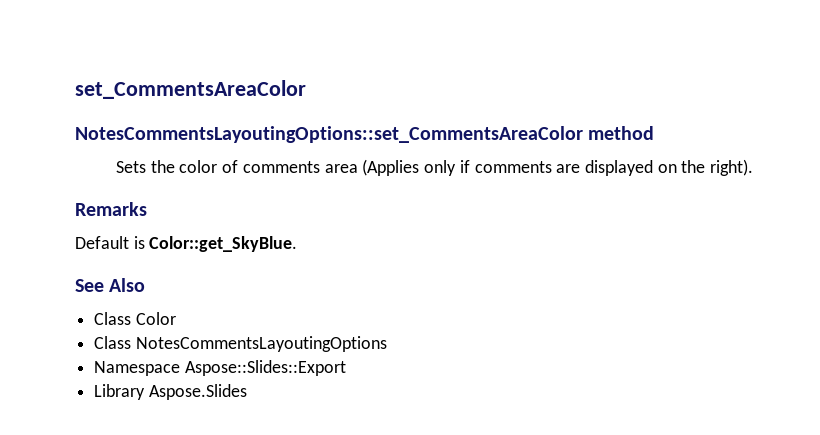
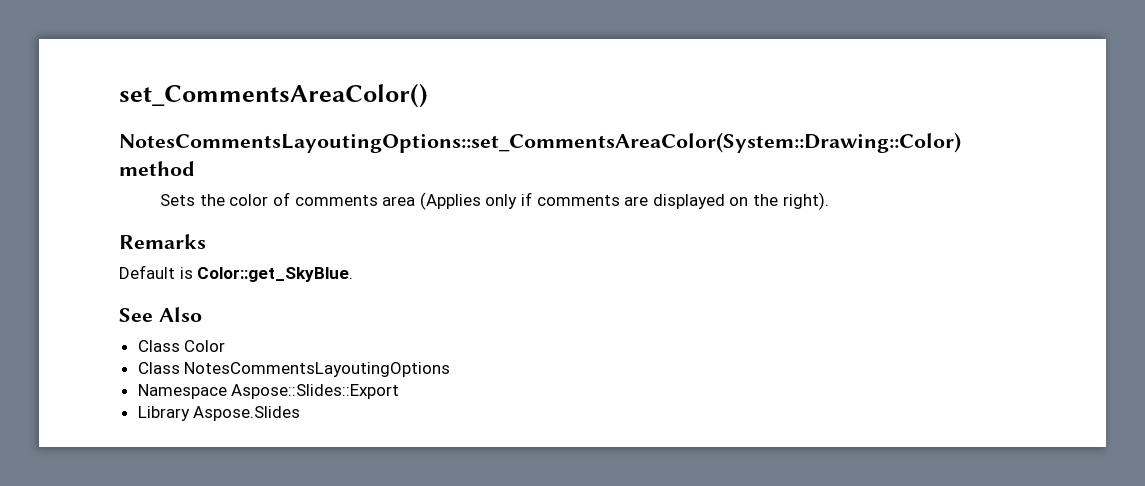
[75,80,306,99] [75,126,583,143] set_CommentsAreaColor // NotesCommentsLayoutingOptions::set_CommentsAreaColor -> [119,83,428,108] [119,132,961,153] set_CommentsAreaColor() // NotesCommentsLayoutingOptions::set_CommentsAreaColor(System::Drawing::Color)

